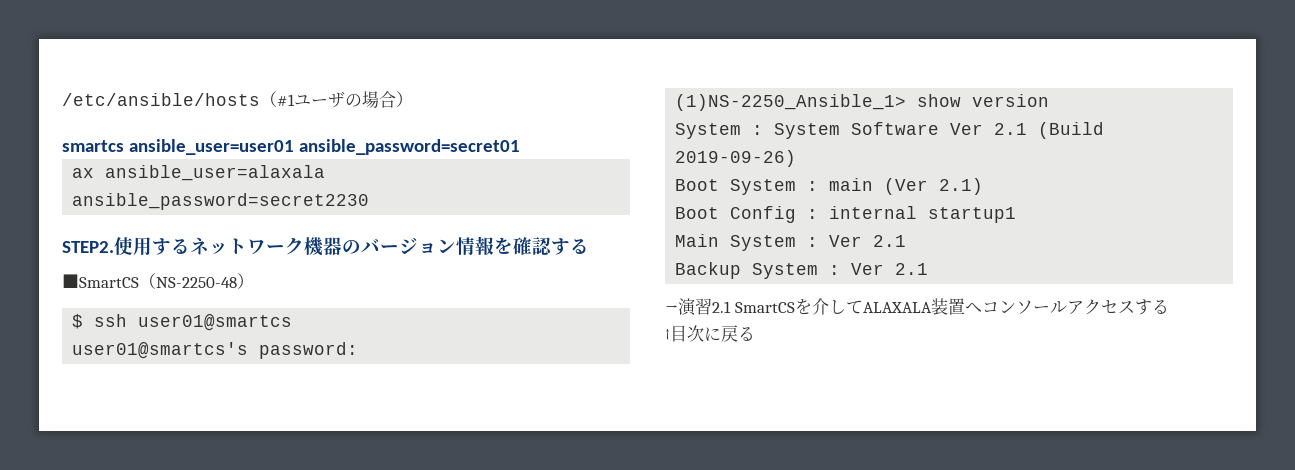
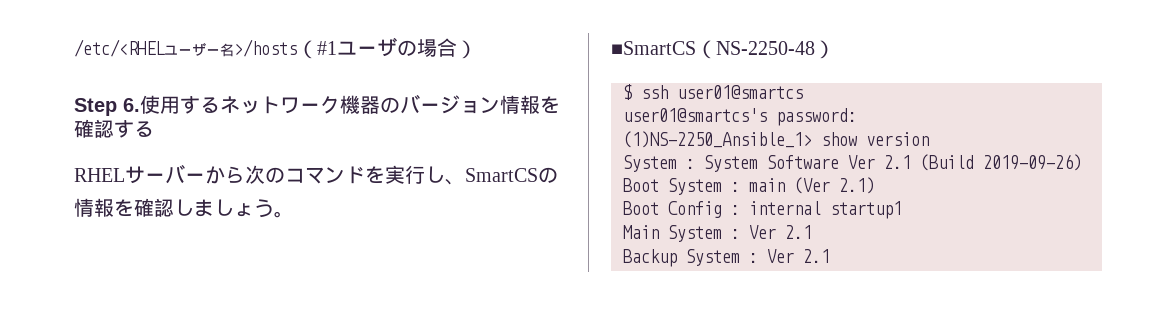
[62,93,260,106] /etc/ansible/hosts -> [74,39,297,57] /etc/<RHELユーザー名>/hosts
[62,139,520,155] [72,165,326,181] [72,193,370,210] [62,241,114,253] smartcs ansible_user=user01 ansible_password=secret01 // ax ansible_user=alaxala ansible_password=secret2230 // STEP2. -> [74,98,140,116] Step 6.
(589, 246) none -> [74,164,558,185] [74,198,294,218] // RHELサーバーから次のコマンドを実行し、SmartCSの情報を確認しましょう。
[665,298,1169,316] [665,325,755,342] // →演習2.1 SmartCSを介してALAXALA装置へコンソールアクセスする // ↑目次に戻る -> (830, 256) none

